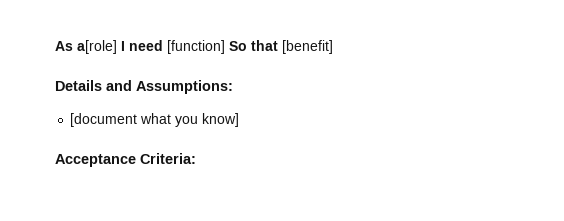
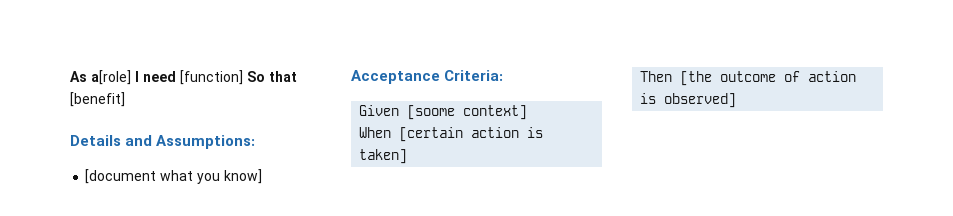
(196, 158) none -> [359,105,528,120] [359,127,544,142] [359,149,408,164] [640,71,857,86] [640,93,737,108] // Given [soome context] // When [certain action is taken] // Then [the outcome of action is observed]

